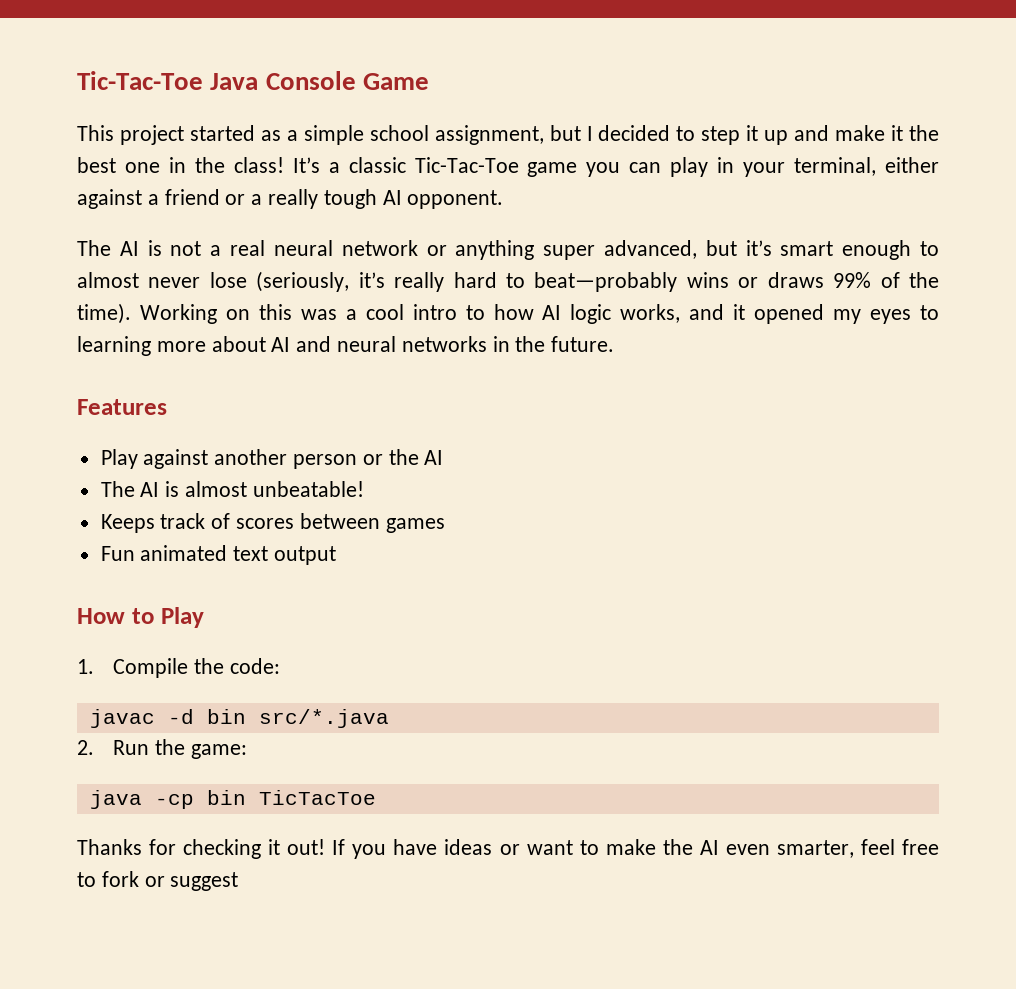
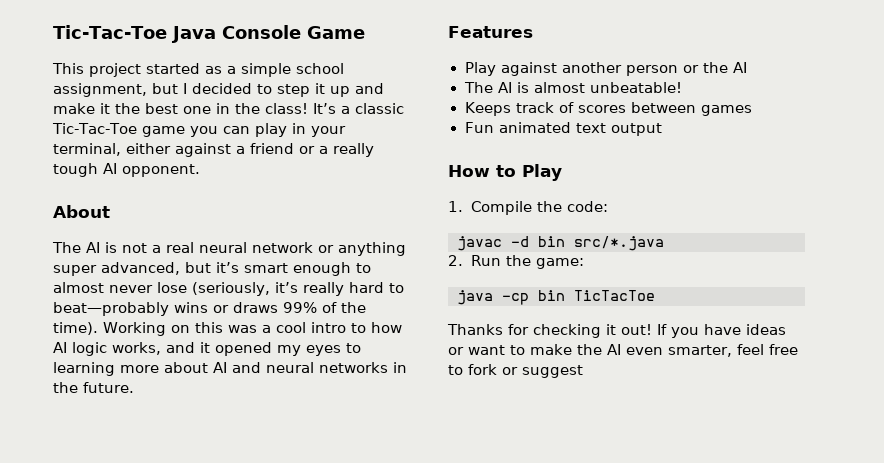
(504, 199) none -> [53,205,110,218] // About

